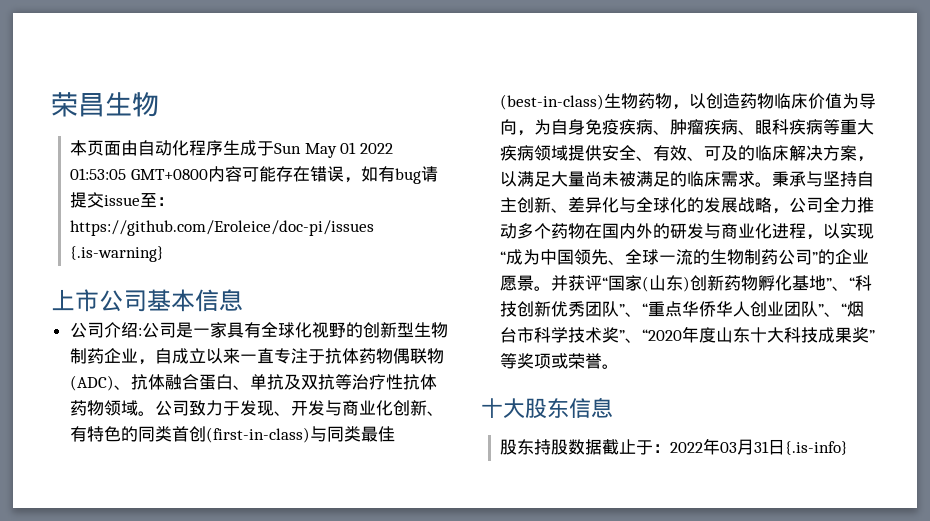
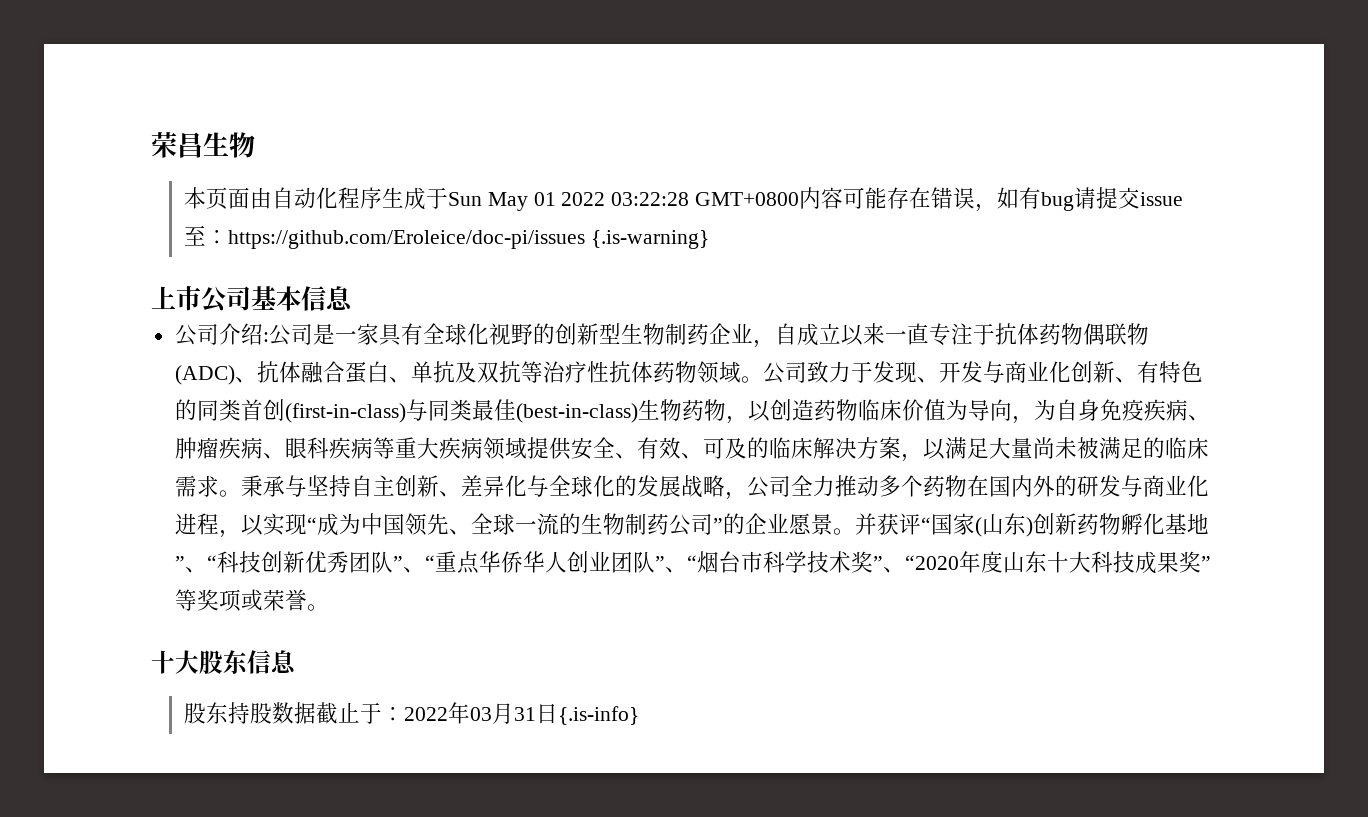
[69,168,126,180] 01:53:05 -> [611,192,690,206] 03:22:28

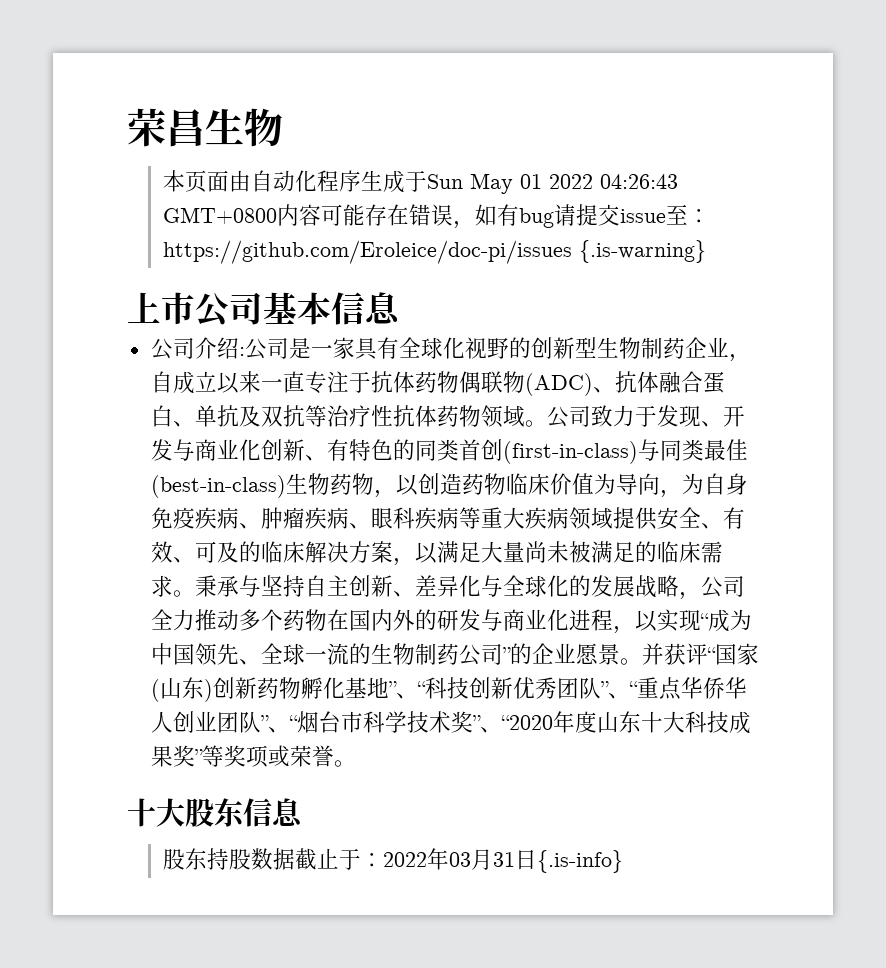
[611,192,690,206] 03:22:28 -> [599,174,678,189] 04:26:43

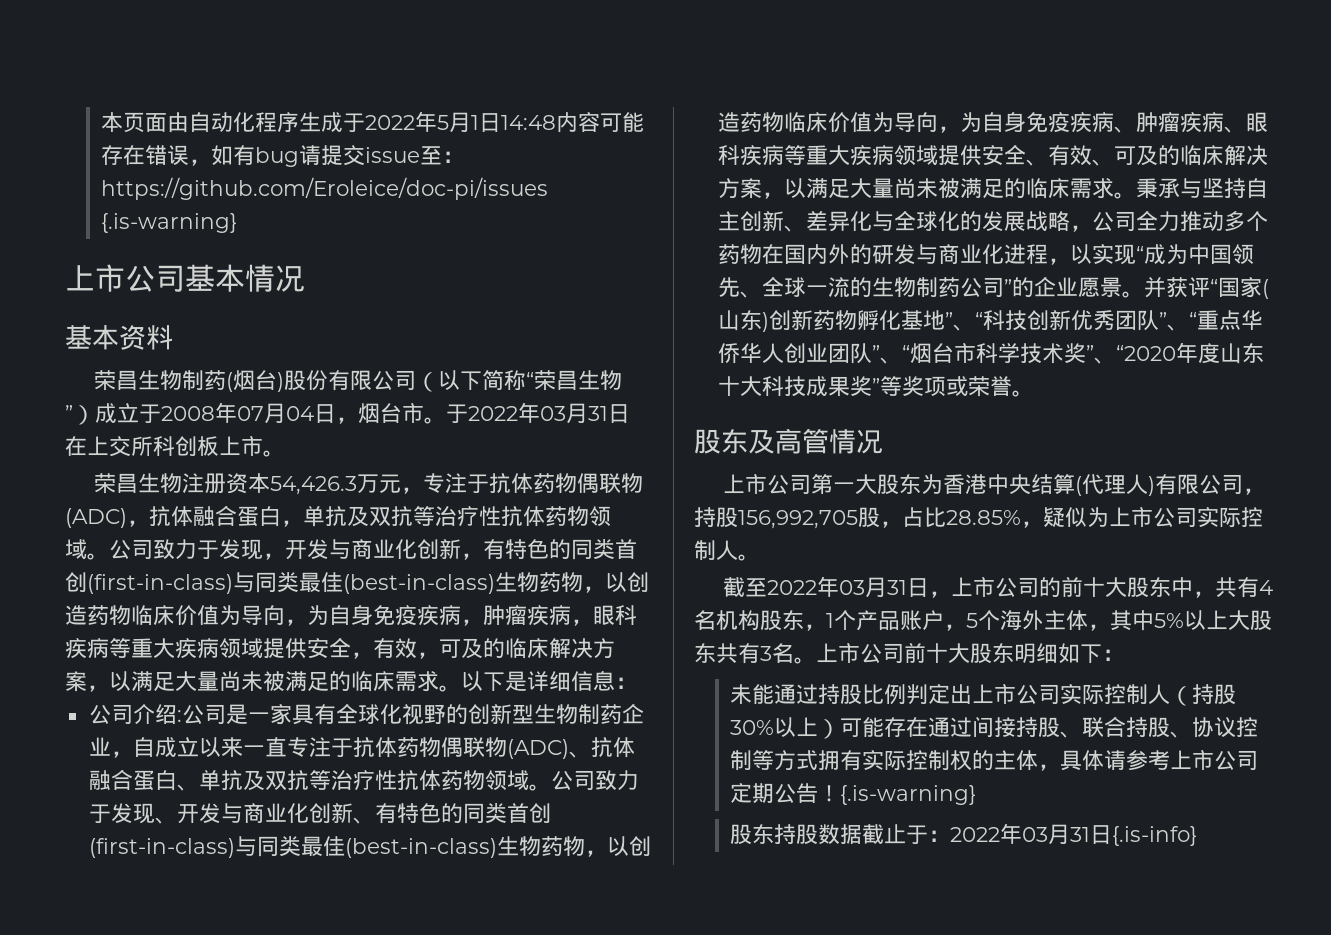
[127,108,283,147] 荣昌生物 // -> (101, 122) none
[426,173,678,194] [162,207,277,224] Sun May 01 2022 04:26:43 GMT+0800 -> [365,111,557,133] 2022年5月1日14:48
[331,292,401,325] 信息 -> [245,264,305,292] [65,325,173,350] [94,370,623,392] [65,402,630,425] [65,436,285,457] [94,473,644,495] [65,505,611,528] [65,539,637,560] [65,572,649,594] [65,604,637,626] [65,637,615,659] [65,670,637,692] 情况 // 基本资料 // 荣昌生物制药(烟台)股份有限公司（以下简称“荣昌生物”）成立于2008年07月04日，烟台市。于2022年03月31日在上交所科创板上市。 // 荣昌生物注册资本54,426.3万元，专注于抗体药物偶联物(ADC)，抗体融合蛋白，单抗及双抗等治疗性抗体药物领域。公司致力于发现，开发与商业化创新，有特色的同类首创(first-in-class)与同类最佳(best-in-class)生物药物，以创造药物临床价值为导向，为自身免疫疾病，肿瘤疾病，眼科疾病等重大疾病领域提供安全，有效，可及的临床解决方案，以满足大量尚未被满足的临床需求。以下是详细信息：
[127,798,303,827] 十大股东信息 -> [694,428,883,454] [723,474,1266,496] [694,507,1263,529] [694,540,760,561] [723,576,1274,598] [694,610,1272,631] [694,642,1124,664] [730,684,1237,706] [730,716,1259,739] [730,750,1259,771] [730,783,977,805] 股东及高管情况 // 上市公司第一大股东为香港中央结算(代理人)有限公司，持股156,992,705股，占比28.85%，疑似为上市公司实际控制人。 // 截至2022年03月31日，上市公司的前十大股东中，共有4名机构股东，1个产品账户，5个海外主体，其中5%以上大股东共有3名。上市公司前十大股东明细如下： // 未能通过持股比例判定出上市公司实际控制人（持股30%以上）可能存在通过间接持股、联合持股、协议控制等方式拥有实际控制权的主体，具体请参考上市公司定期公告！{.is-warning}

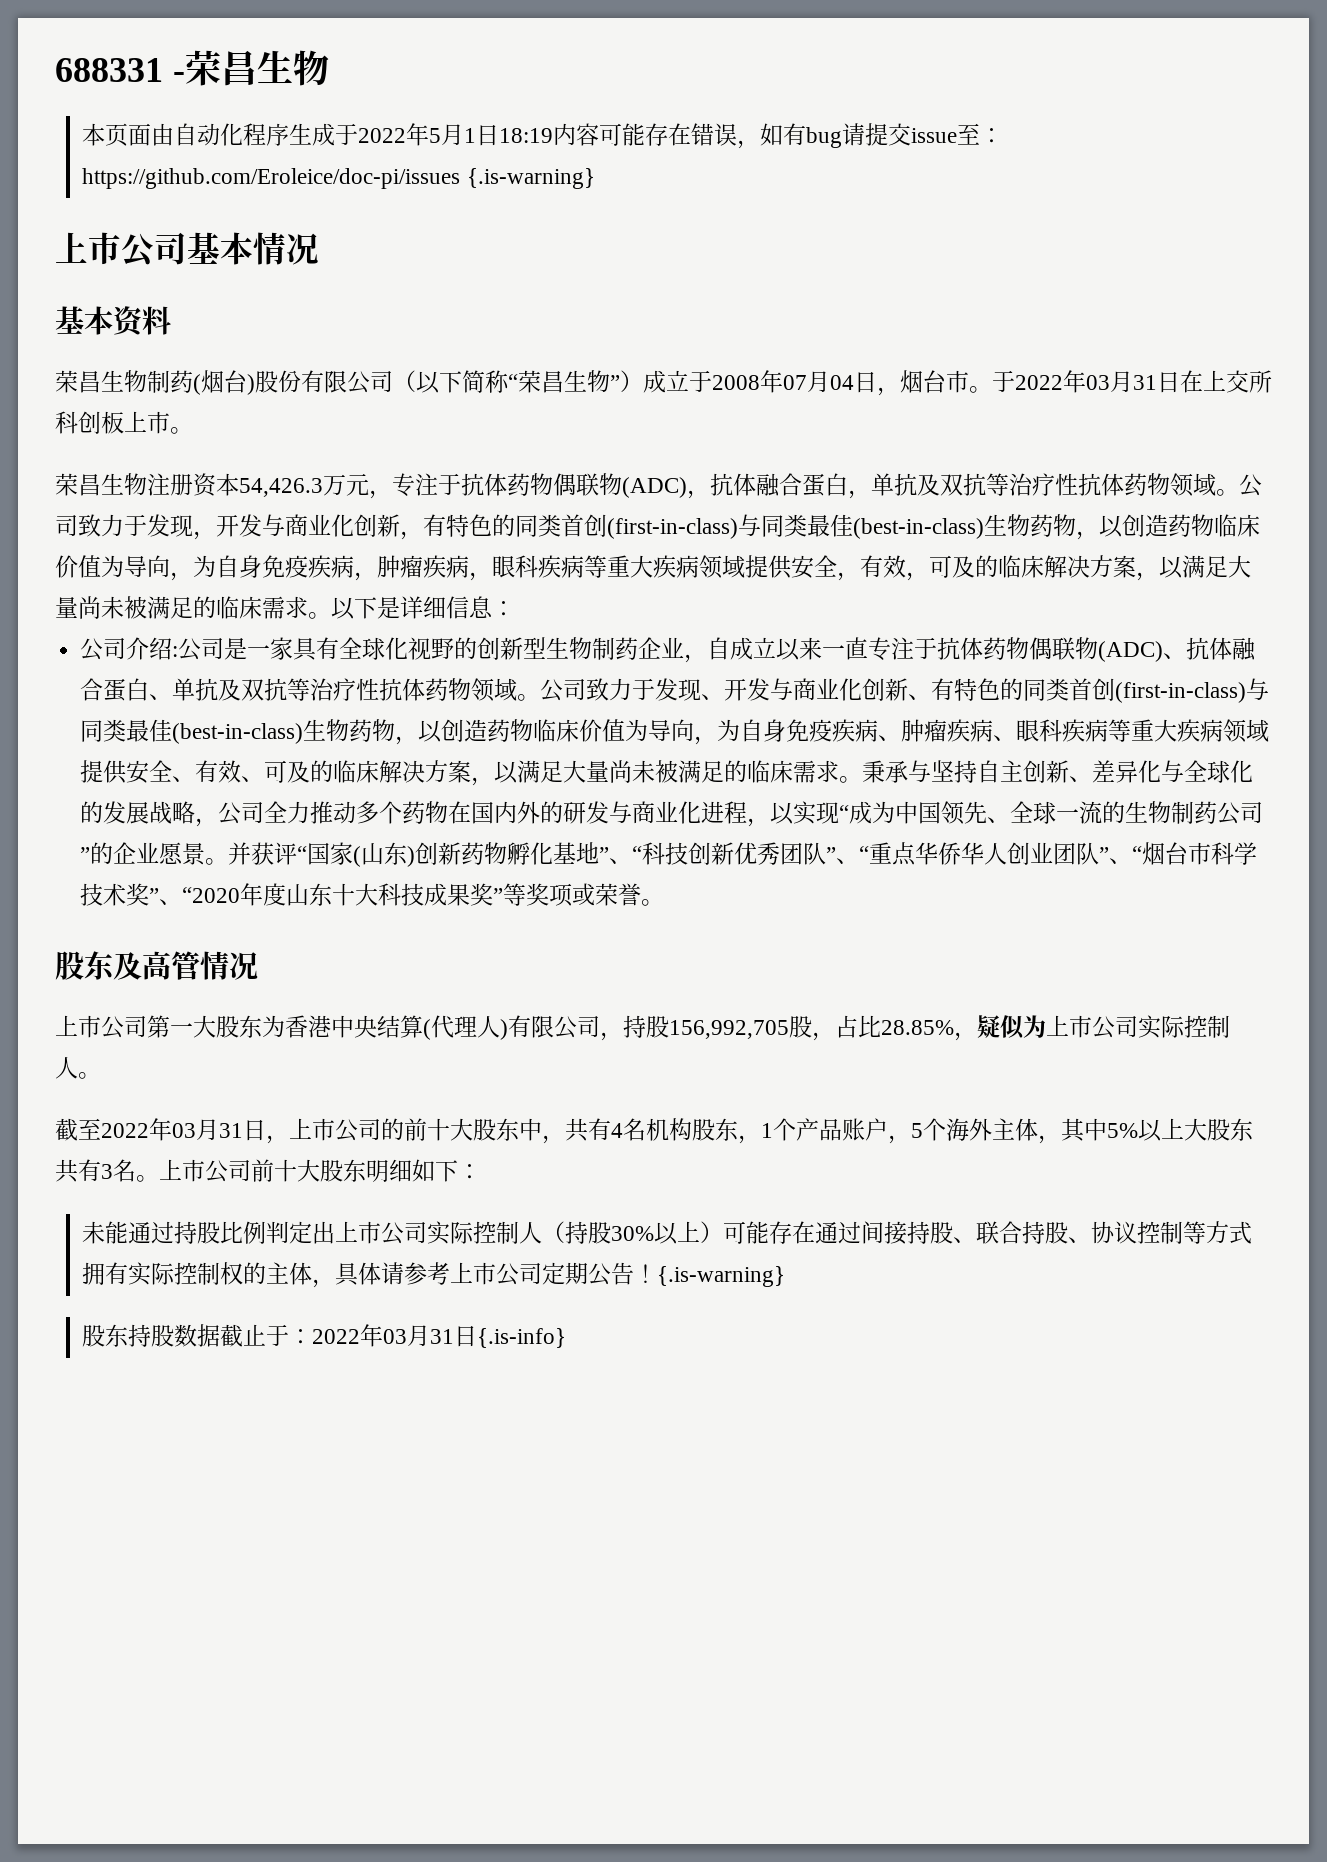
(101, 122) none -> [55,50,329,86] 688331 -荣昌生物 //
[501,115,557,130] 14:48 -> [499,128,554,143] 18:19

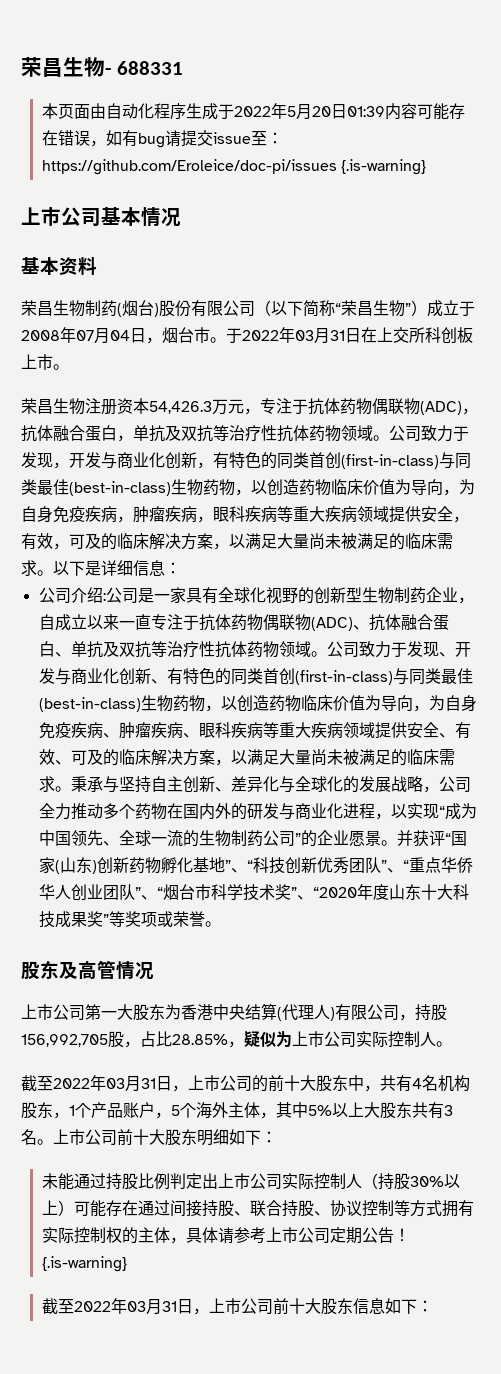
[55,50,329,86] 688331 -荣昌生物 -> [21,57,183,77] 荣昌生物- 688331
[464,124,554,146] 1日18:19 -> [311,104,385,119] 20日01:39
[82,1324,567,1348] 股东持股数据截止于：2022年03月31日{.is-info} -> [41,1298,433,1315] 截至2022年03月31日，上市公司前十大股东信息如下：

